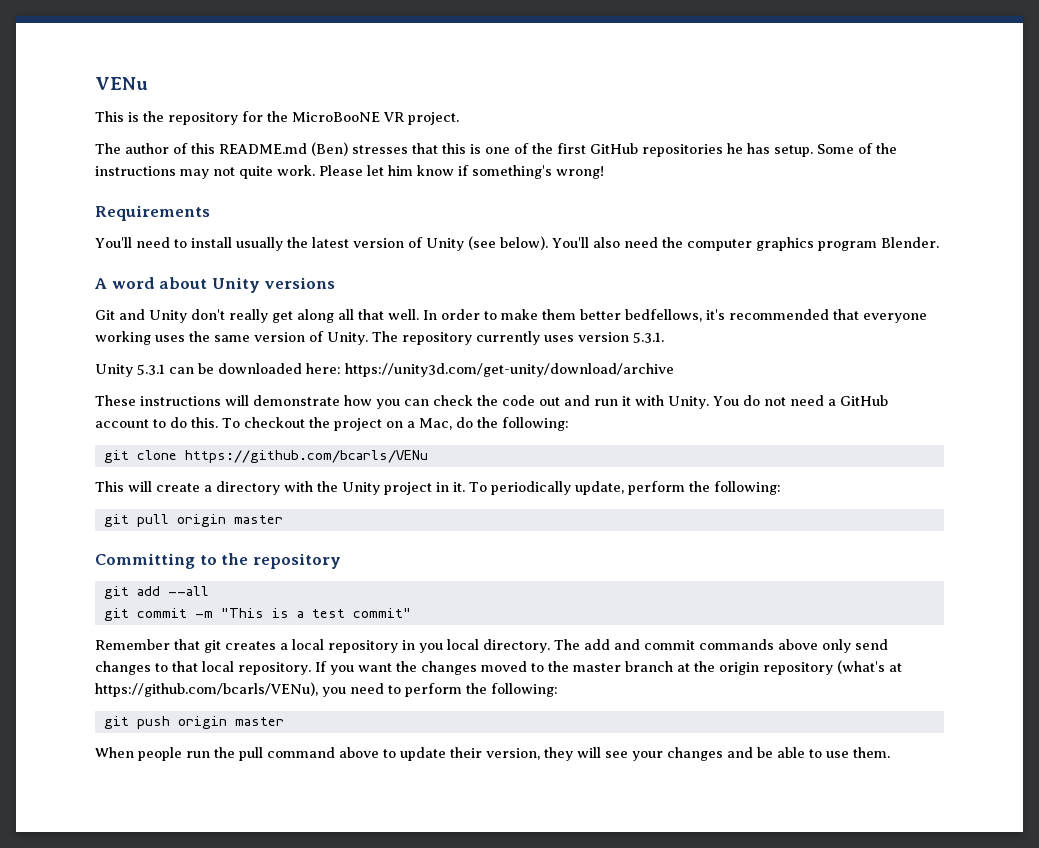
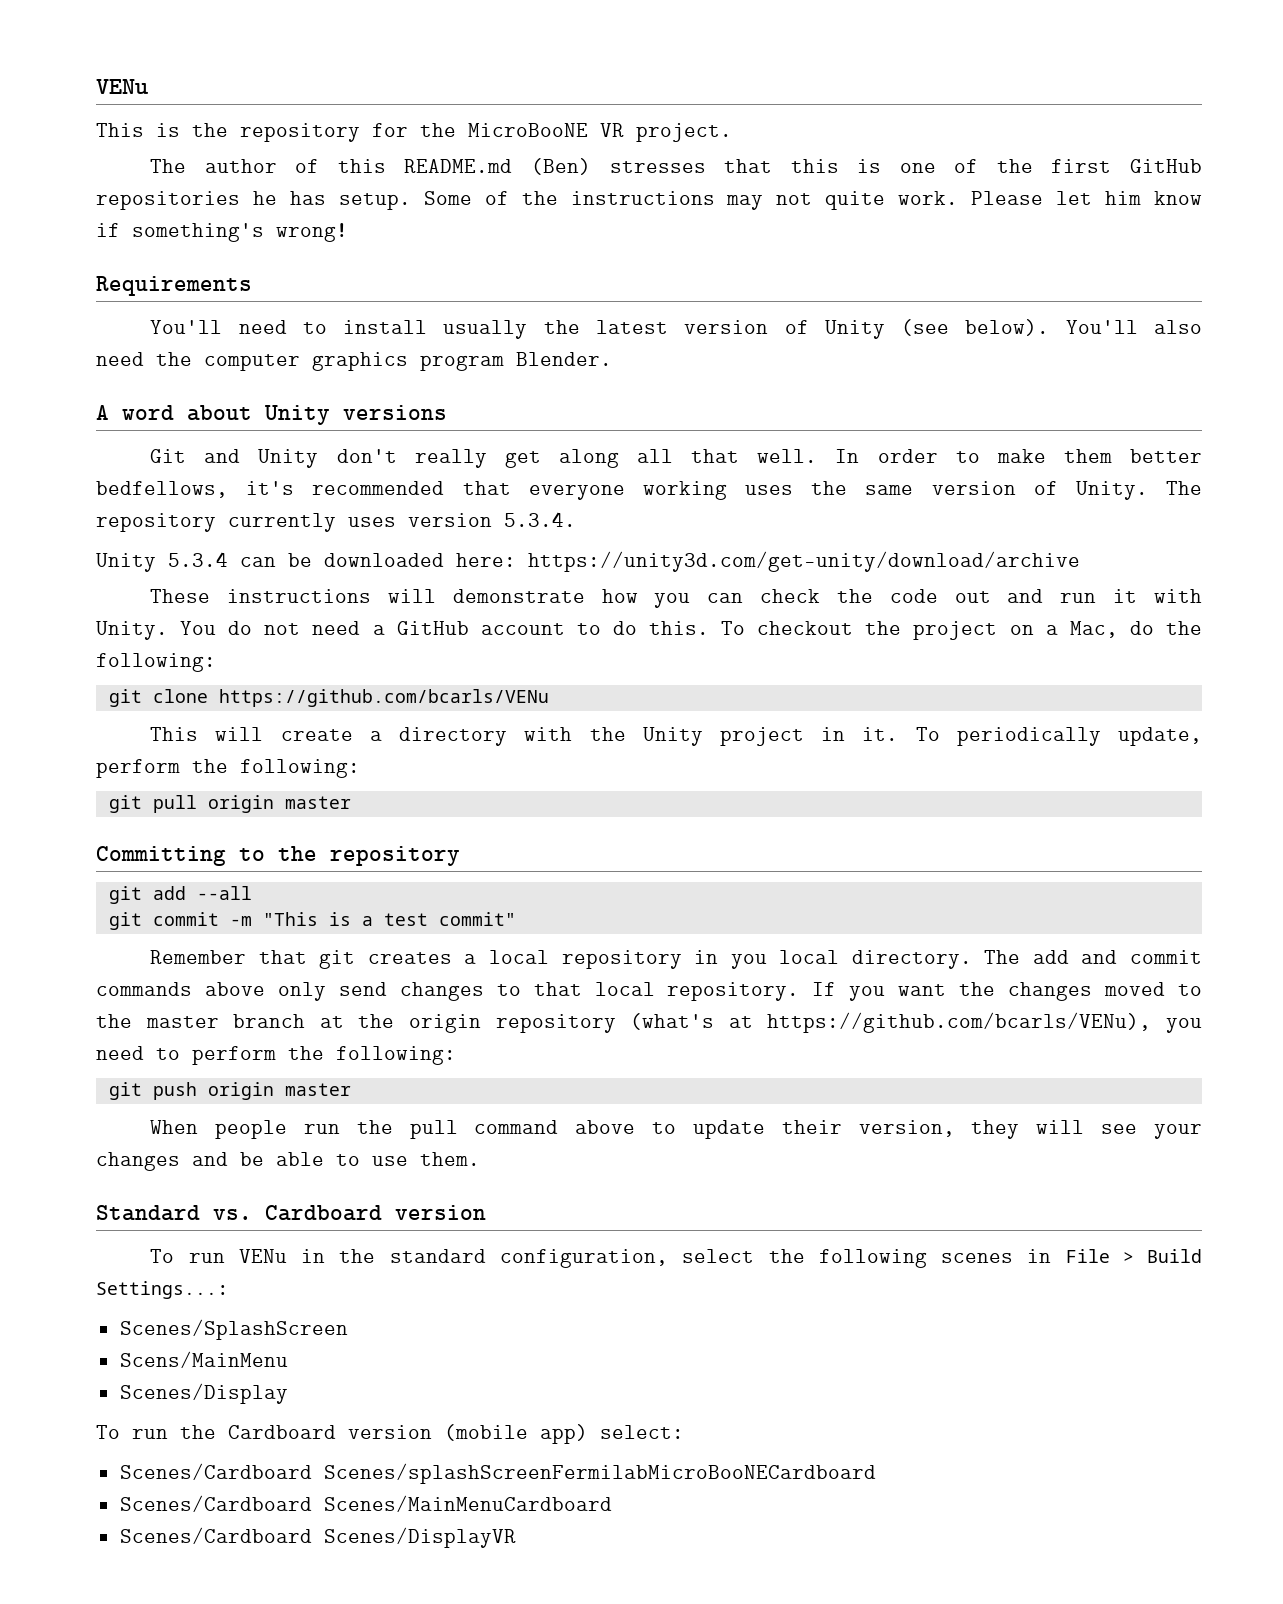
[633,332,664,343] [95,364,165,377] 5.3.1. // Unity 5.3.1 -> [504,512,576,527] [96,552,228,572] 5.3.4. // Unity 5.3.4
(890, 752) none -> [96,1205,486,1221] [150,1249,1202,1268] [96,1281,229,1299] [119,1319,348,1340] [119,1351,288,1368] [119,1383,288,1404] [96,1424,684,1444] [119,1463,876,1484] [119,1495,612,1512] [119,1527,516,1548] // Standard vs. Cardboard version // To run VENu in the standard configuration, select the following scenes in File > Build Settings...: // Scenes/SplashScreen // Scens/MainMenu // Scenes/Display // To run the Cardboard version (mobile app) select: // Scenes/Cardboard Scenes/splashScreenFermilabMicroBooNECardboard // Scenes/Cardboard Scenes/MainMenuCardboard // Scenes/Cardboard Scenes/DisplayVR

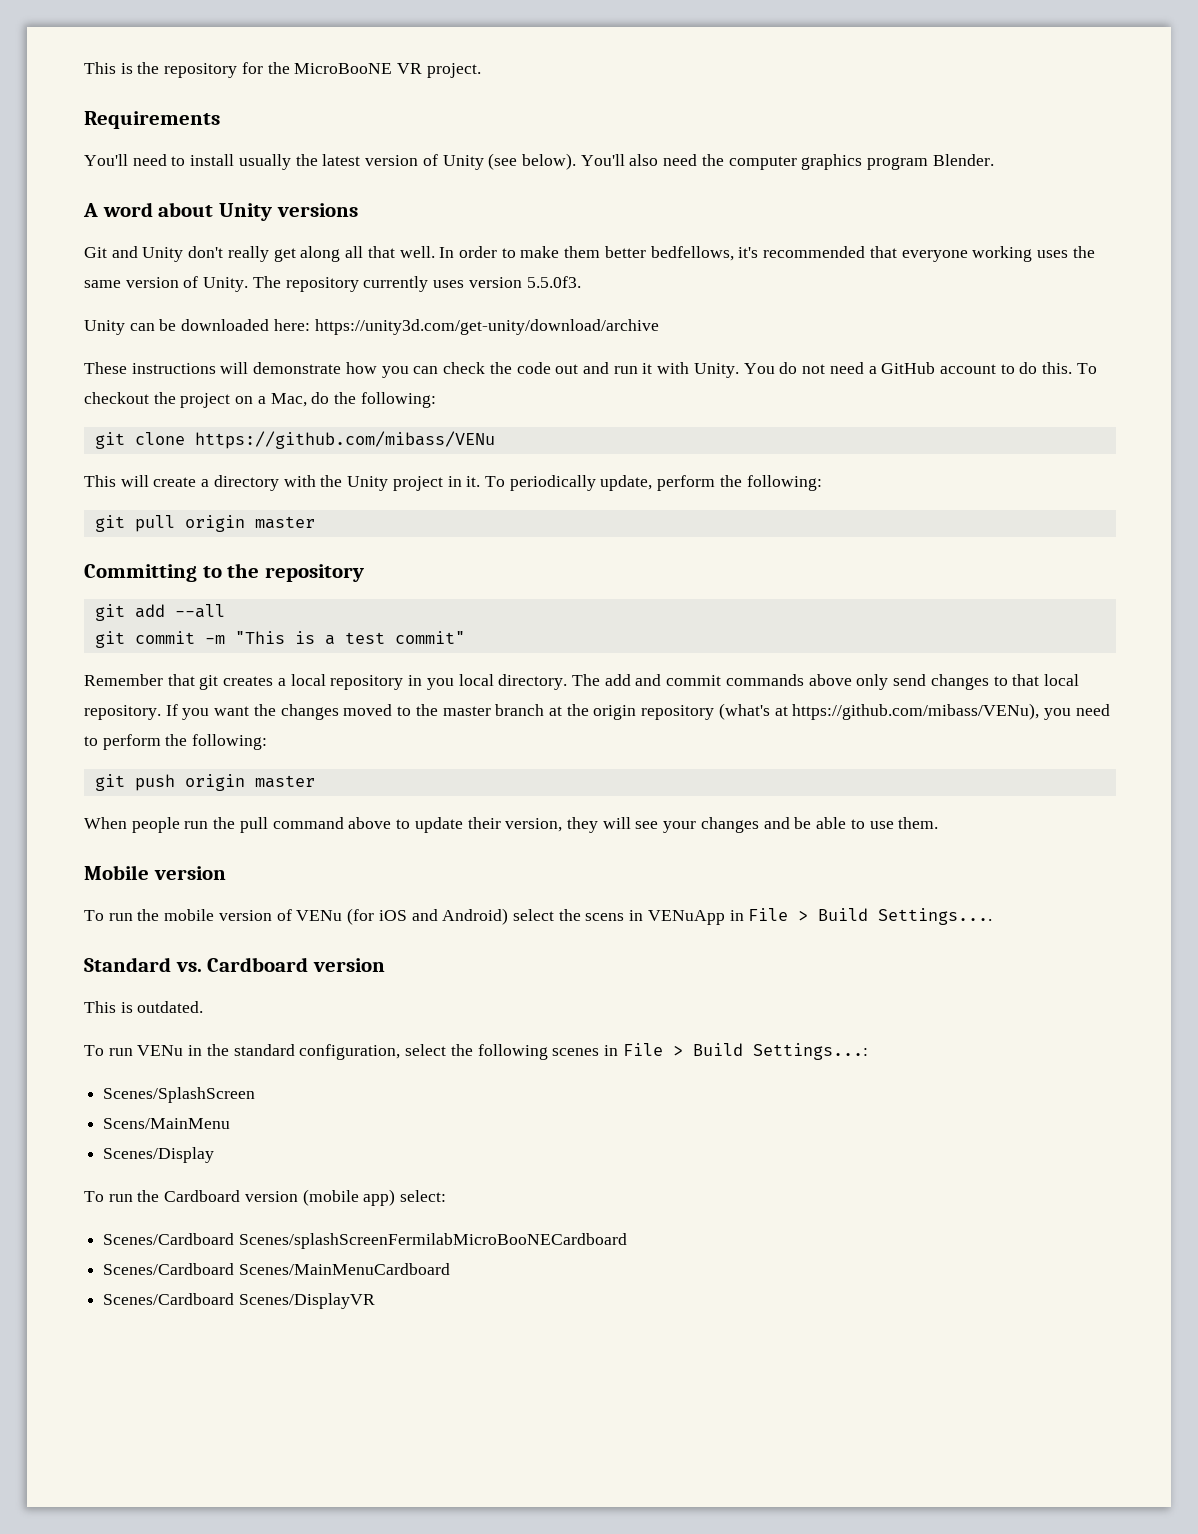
[96,79,149,94] VENu // -> (84, 68) none
[150,158,1203,175] [96,191,1202,210] [96,223,348,242] // The author of this README.md (Ben) stresses that this is one of the first GitHub repositories he has setup. Some of the instructions may not quite work. Please let him know if something's wrong! -> (481, 70) none
[504,512,576,527] [96,552,228,572] 5.3.4. // Unity 5.3.4 -> [526,276,581,288] [84,320,125,335] 5.5.0f3. // Unity
[218,689,549,707] https://github.com/bcarls/VENu -> [194,431,495,449] https://github.com/mibass/VENu
[767,1012,1152,1033] https://github.com/bcarls/VENu), -> [792,703,1040,720] https://github.com/mibass/VENu),
(480, 1159) none -> [84,865,226,880] [84,908,993,925] // Mobile version // To run the mobile version of VENu (for iOS and Android) select the scens in VENuApp in File > Build Settings....
(486, 1212) none -> [84,1001,204,1013] // This is outdated.

